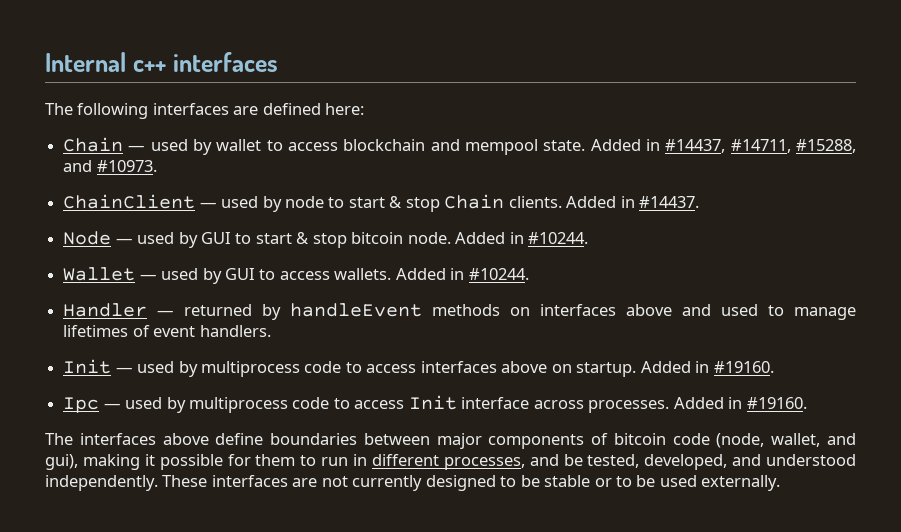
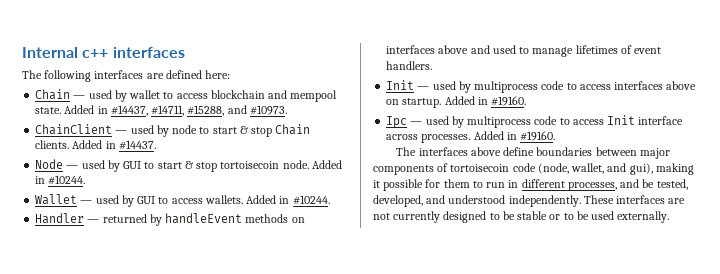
[351,232,404,244] bitcoin -> [220,161,280,169] tortoisecoin
[613,433,666,445] bitcoin -> [450,164,510,172] tortoisecoin

